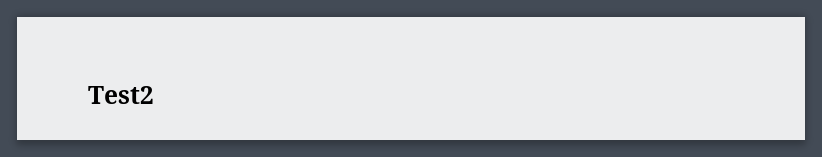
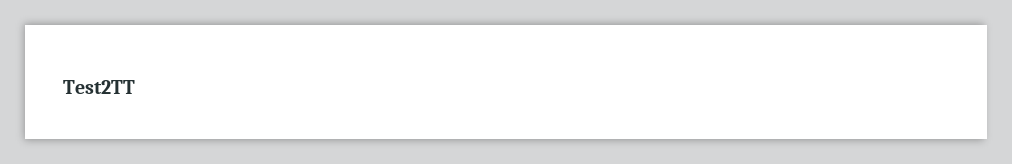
[88,86,154,104] Test2 -> [63,80,135,94] Test2TT

